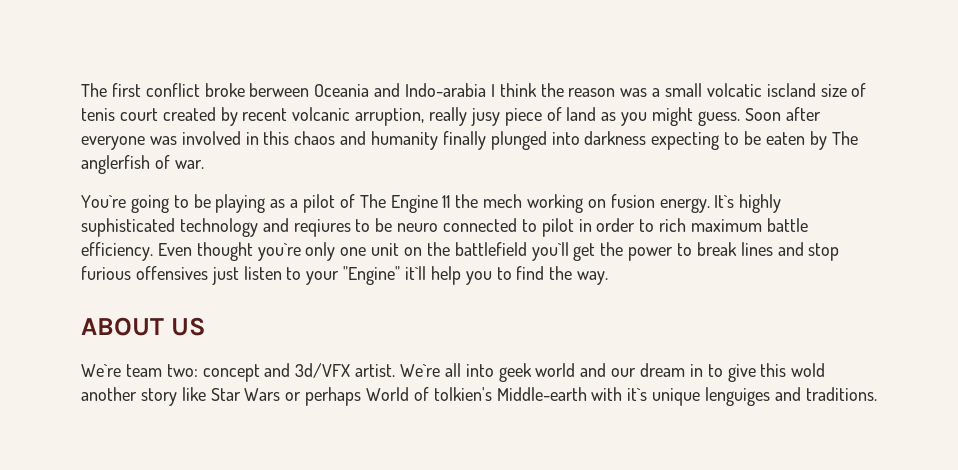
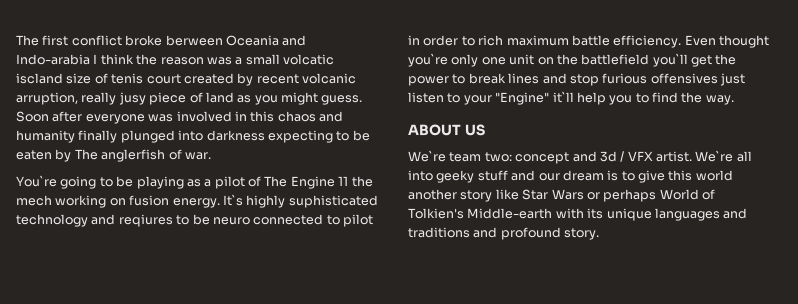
[295,363,351,378] 3d/VFX -> [599,151,653,162] 3d / VFX
[498,363,576,382] geek world -> [436,170,508,183] geeky stuff
[689,364,703,377] in -> [607,170,619,181] is
[791,363,826,377] wold -> [695,170,733,181] world
[433,387,492,401] tolkien's -> [408,208,464,219] Tolkien's
[627,387,877,406] it`s unique lenguiges and traditions. -> [587,208,748,221] [408,227,600,240] its unique languages and traditions and profound story.

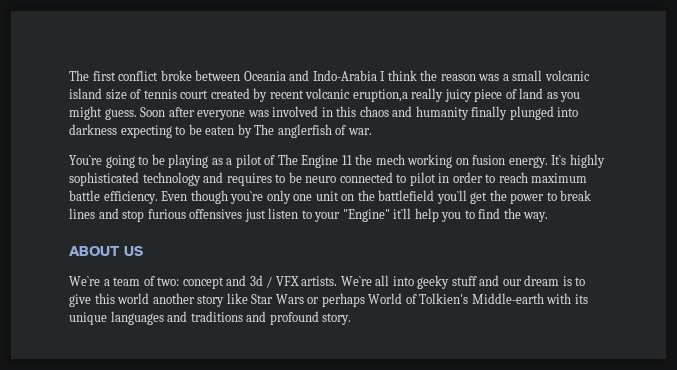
[165,35,223,46] berween -> [195,70,241,81] between
[16,54,90,65] Indo-arabia -> [312,70,377,81] Indo-Arabia
[283,54,334,65] [16,73,63,84] volcatic iscland -> [544,70,590,81] [69,88,102,99] volcanic island
[111,73,144,84] tenis -> [143,89,177,99] tennis
[16,92,146,105] arruption, really jusy -> [352,88,472,102] eruption,a really juicy
[288,195,378,208] suphisticated -> [69,172,139,186] sophisticated
[118,214,173,227] reqiures -> [226,173,272,186] requires
[478,35,504,46] rich -> [498,172,528,183] reach
[719,35,769,48] thought -> [190,190,228,204] though
[449,152,482,162] team -> [103,276,155,286] a team of
[656,151,692,162] artist. -> [301,276,338,286] artists.

